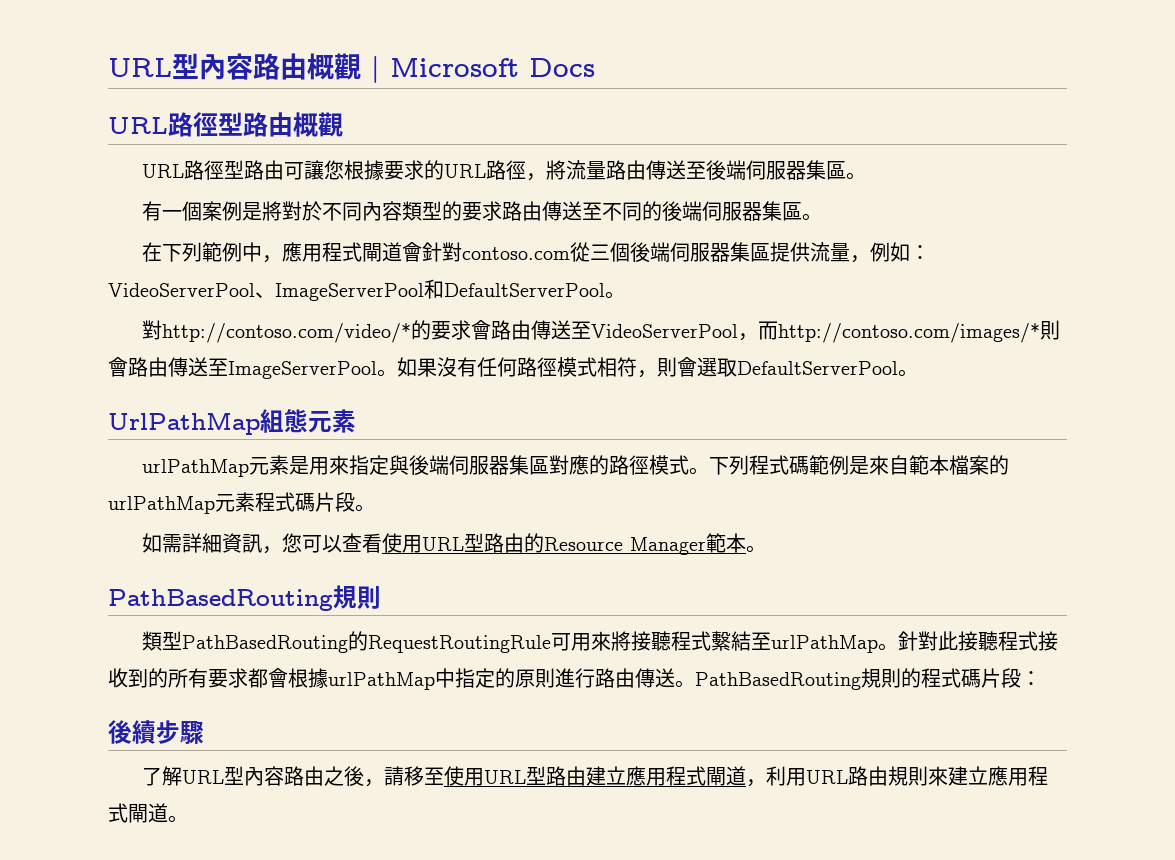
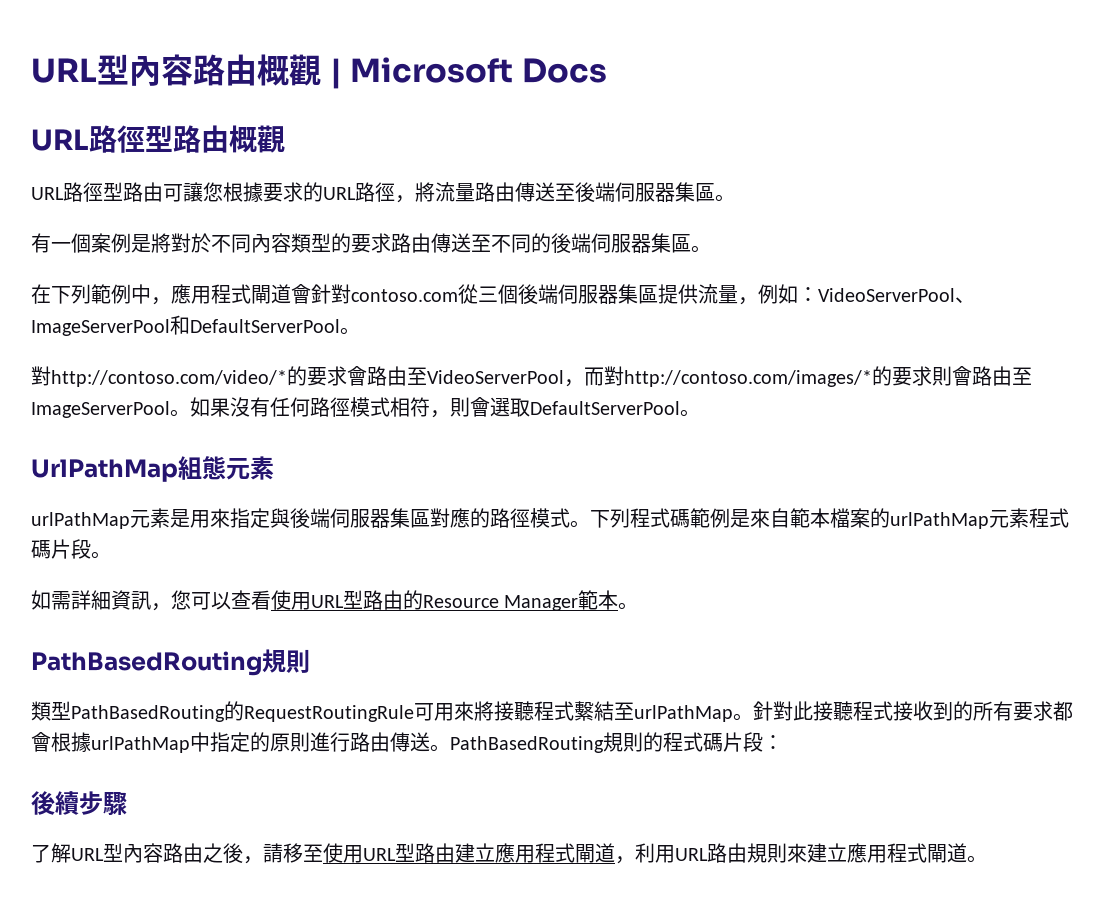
[530,320,571,340] 傳送 -> (407, 376) none
[777,323,1040,343] http://contoso.com/images/* -> [604,366,932,387] 對http://contoso.com/images/*的要求
[168,357,208,377] 傳送 -> (1012, 376) none

